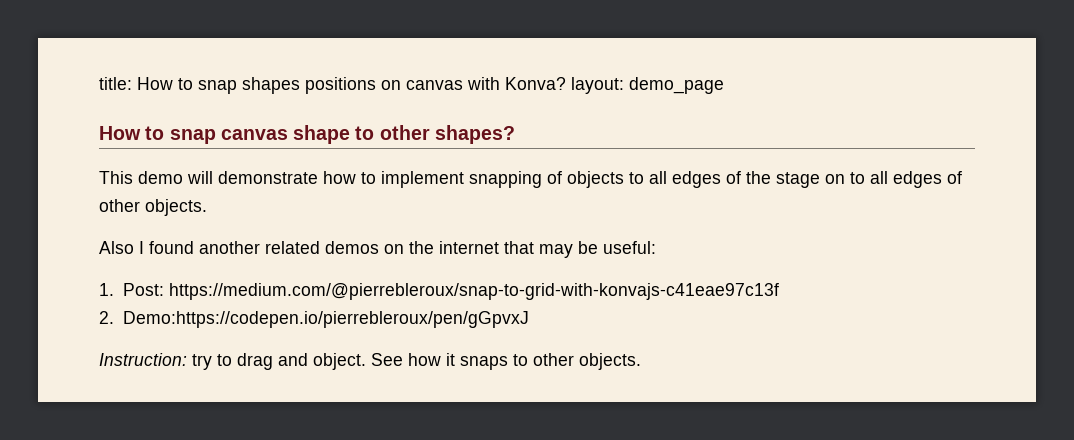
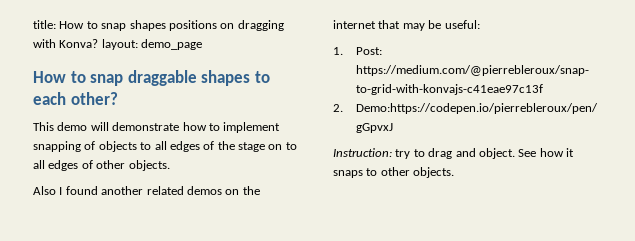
[406,80,463,90] canvas -> [237,20,284,31] dragging
[220,125,515,144] canvas shape to other shapes? -> [127,70,270,86] [33,92,118,105] draggable shapes to each other?

